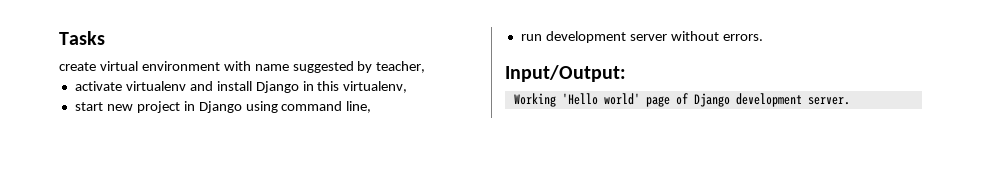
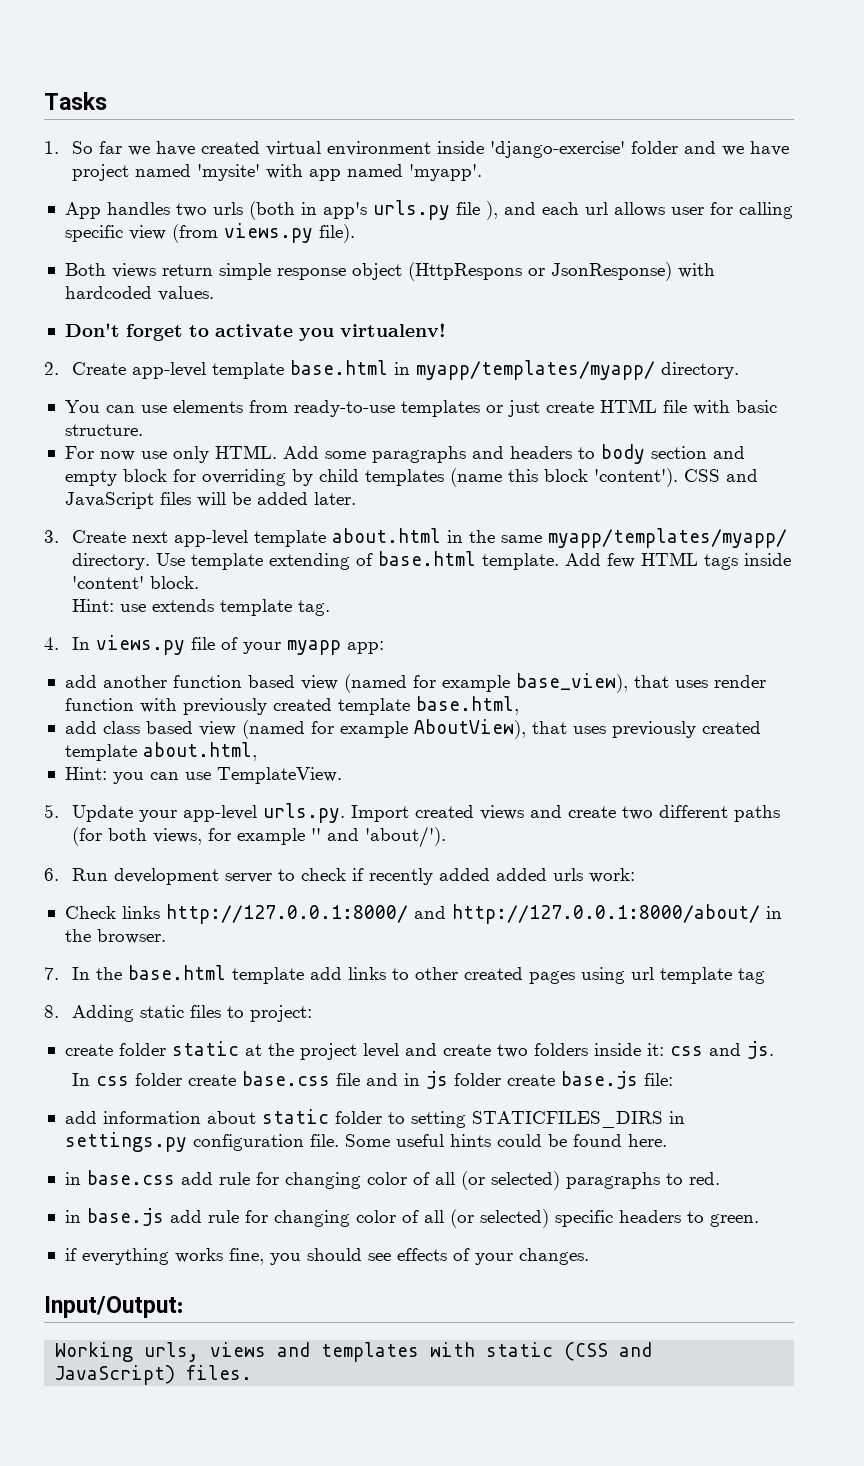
[59,61,426,73] [74,81,408,93] [74,101,372,113] [520,31,763,43] [505,65,626,82] [513,93,850,107] create virtual environment with name suggested by teacher, // activate virtualenv and install Django in this virtualenv, // start new project in Django using command line, // run development server without errors. // Input/Output: // Working 'Hello world' page of Django development server. -> [44,141,789,158] [71,164,482,181] [64,200,793,220] [64,223,355,243] [64,262,715,281] [64,286,214,301] [64,323,446,341] [44,360,739,380] [64,399,777,417] [64,424,143,436] [64,444,745,464] [64,468,758,487] [64,492,356,509] [44,528,787,548] [71,551,791,570] [71,576,199,589] [71,599,330,616] [44,635,384,655] [64,673,766,693] [64,696,519,715] [64,719,761,739] [64,742,257,761] [64,767,342,784] [44,803,780,823] [71,826,446,848] [44,868,635,885] [64,904,782,924] [64,929,166,944] [44,965,765,984] [44,1005,312,1022] [64,1041,774,1060] [71,1071,673,1089] [64,1109,685,1128] [64,1132,667,1152] [64,1170,720,1190] [64,1208,759,1228] [64,1248,589,1265] [44,1296,183,1318] [55,1342,653,1362] [55,1365,253,1385] 1. So far we have created virtual environment inside 'django-exercise' folder and we have project named 'mysite' with app named 'myapp'. // App handles two urls (both in app's urls.py file ), and each url allows user for calling specific view (from views.py file). // Both views return simple response object (HttpRespons or JsonResponse) with hardcoded values. // Don't forget to activate you virtualenv! // 2. Create app-level template base.html in myapp/templates/myapp/ directory. // You can use elements from ready-to-use templates or just create HTML file with basic structure. // For now use only HTML. Add some paragraphs and headers to body section and empty block for overriding by child templates (name this block 'content'). CSS and JavaScript files will be added later. // 3. Create next app-level template about.html in the same myapp/templates/myapp/ directory. Use template extending of base.html template. Add few HTML tags inside 'content' block. // Hint: use extends template tag. // 4. In views.py file of your myapp app: // add another function based view (named for example base_view), that uses render function with previously created template base.html, // add class based view (named for example AboutView), that uses previously created template about.html, // Hint: you can use TemplateView. // 5. Update your app-level urls.py. Import created views and create two different paths (for both views, for example '' and 'about/'). // 6. Run development server to check if recently added added urls work: // Check links http://127.0.0.1:8000/ and http://127.0.0.1:8000/about/ in the browser. // 7. In the base.html template add links to other created pages using url template tag // 8. Adding static files to project: // create folder static at the project level and create two folders inside it: css and js. // In css folder create base.css file and in js folder create base.js file: // add information about static folder to setting STATICFILES_DIRS in settings.py configuration file. Some useful hints could be found here. // in base.css add rule for changing color of all (or selected) paragraphs to red. // in base.js add rule for changing color of all (or selected) specific headers to green. // if everything works fine, you should see effects of your changes. // Input/Output: // Working urls, views and templates with static (CSS and JavaScript) files.

